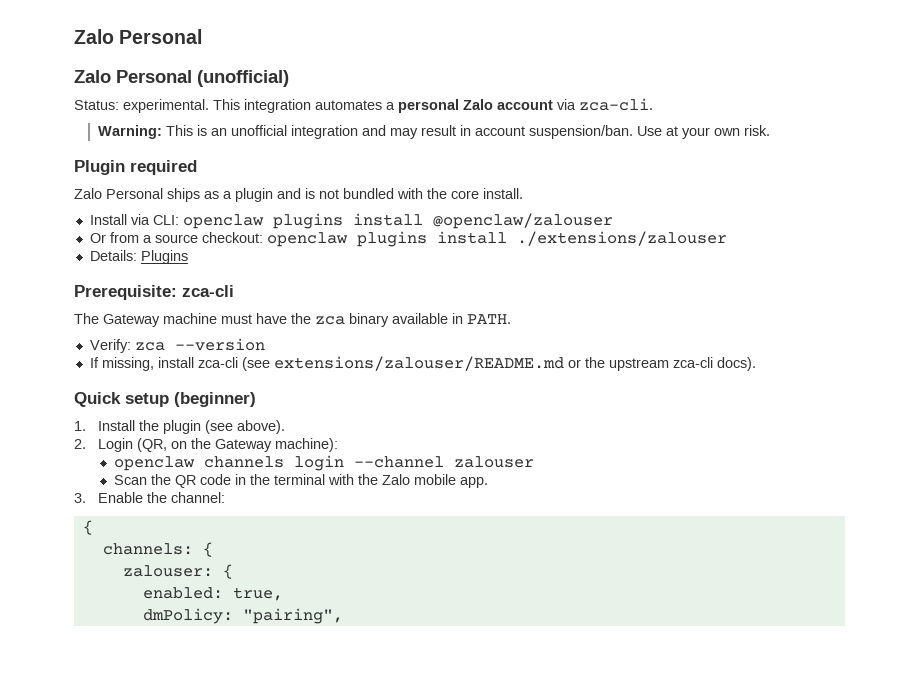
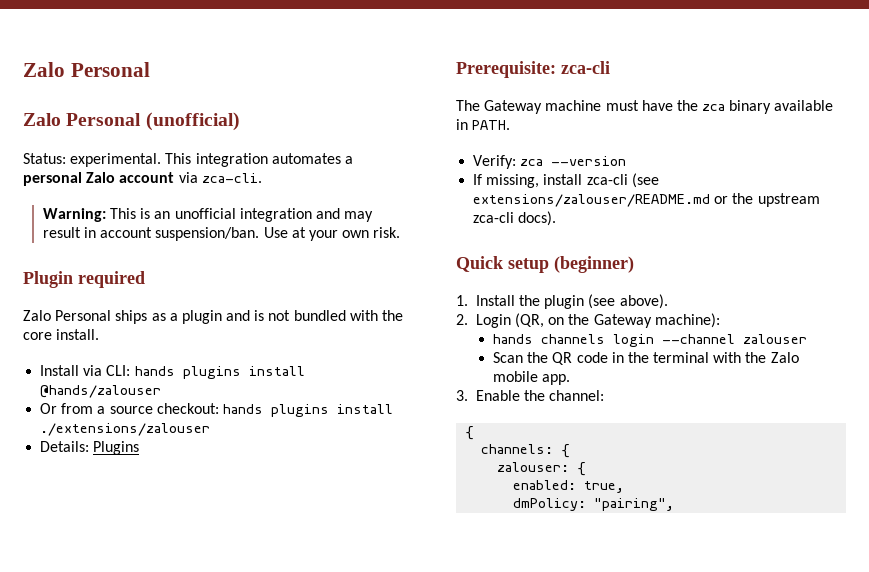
[182,213,613,229] openclaw plugins install @openclaw/zalouser -> [134,366,305,379] [40,385,162,398] hands plugins install @hands/zalouser
[266,232,348,247] openclaw -> [222,404,263,414] hands
[114,456,196,471] openclaw -> [492,334,533,344] hands

